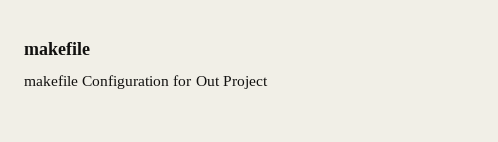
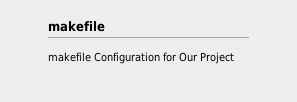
[195,76,220,86] Out -> [179,52,198,62] Our

